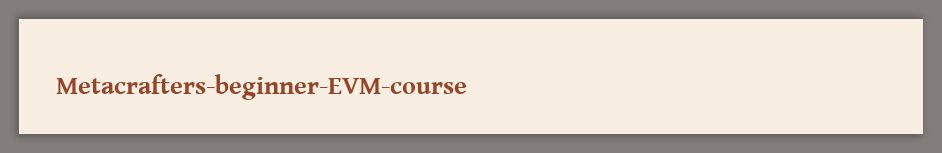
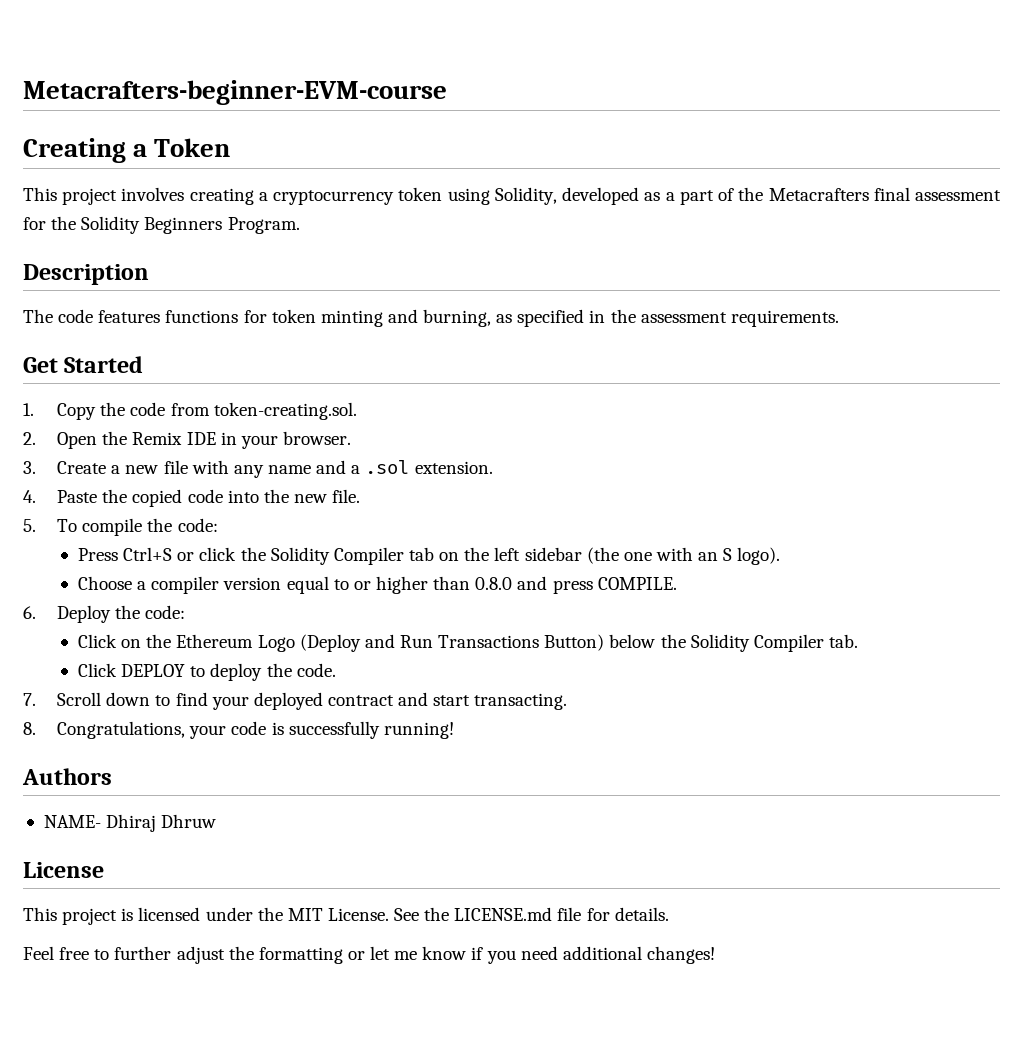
(467, 87) none -> [23,138,231,163] [23,187,1002,205] [23,216,300,234] [23,264,149,285] [23,309,839,327] [23,356,144,373] [23,402,357,420] [23,431,351,449] [23,460,493,478] [23,489,361,507] [23,518,218,536] [78,547,781,565] [78,576,677,594] [23,605,186,623] [78,634,858,652] [78,663,336,681] [23,692,568,710] [23,721,454,739] [22,768,112,785] [43,814,217,832] [23,862,104,878] [23,907,669,925] [23,946,715,964] // Creating a Token // This project involves creating a cryptocurrency token using Solidity, developed as a part of the Metacrafters final assessment for the Solidity Beginners Program. // Description // The code features functions for token minting and burning, as specified in the assessment requirements. // Get Started // 1. Copy the code from token-creating.sol. // 2. Open the Remix IDE in your browser. // 3. Create a new file with any name and a .sol extension. // 4. Paste the copied code into the new file. // 5. To compile the code: // Press Ctrl+S or click the Solidity Compiler tab on the left sidebar (the one with an S logo). // Choose a compiler version equal to or higher than 0.8.0 and press COMPILE. // 6. Deploy the code: // Click on the Ethereum Logo (Deploy and Run Transactions Button) below the Solidity Compiler tab. // Click DEPLOY to deploy the code. // 7. Scroll down to find your deployed contract and start transacting. // 8. Congratulations, your code is successfully running! // Authors // NAME- Dhiraj Dhruw // License // This project is licensed under the MIT License. See the LICENSE.md file for details. // Feel free to further adjust the formatting or let me know if you need additional changes!

